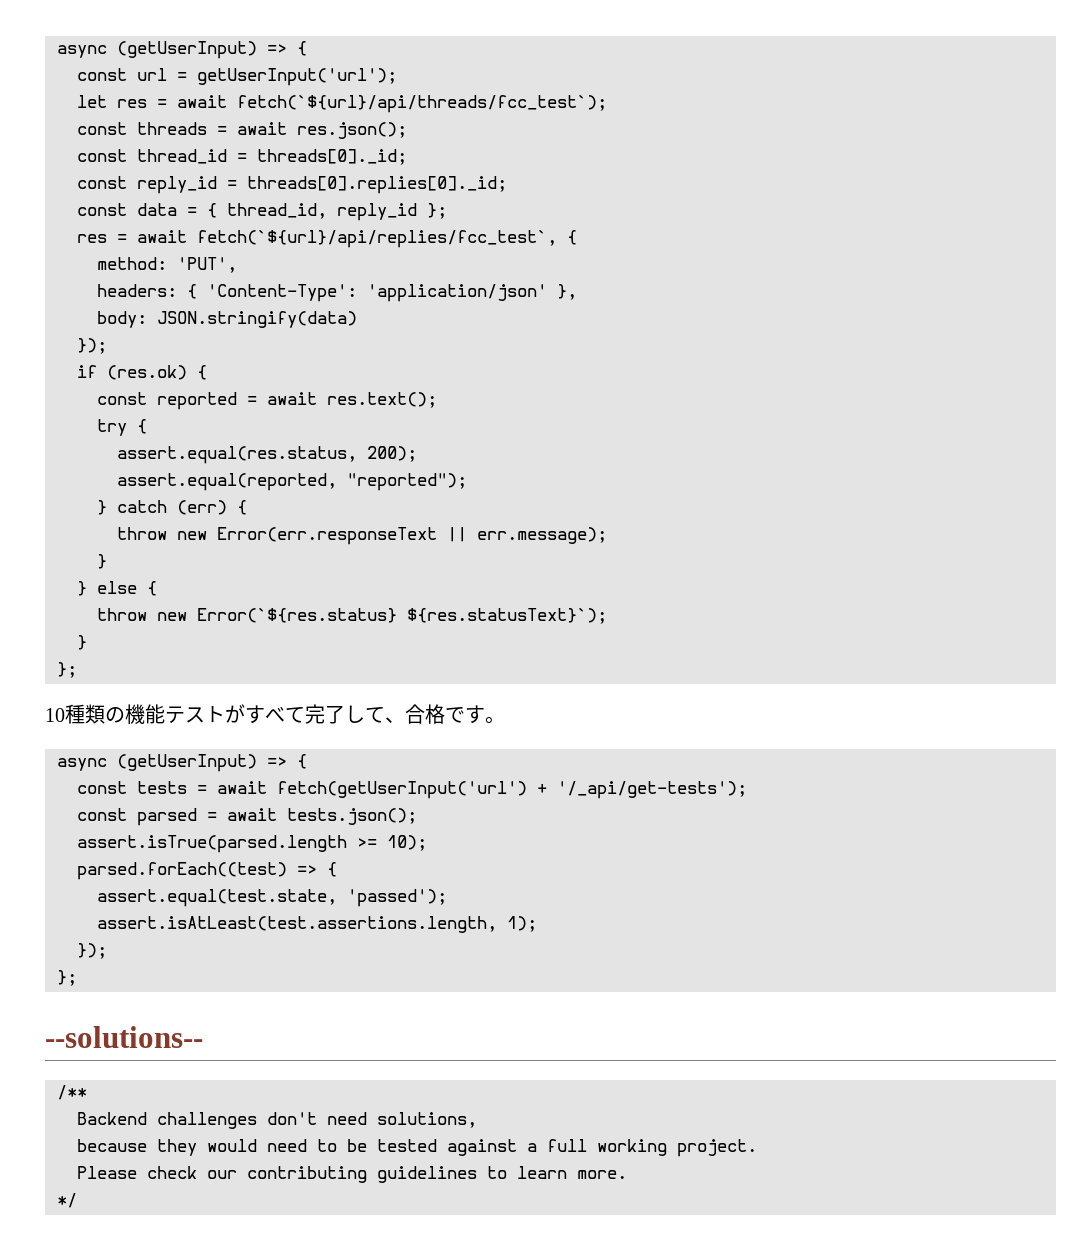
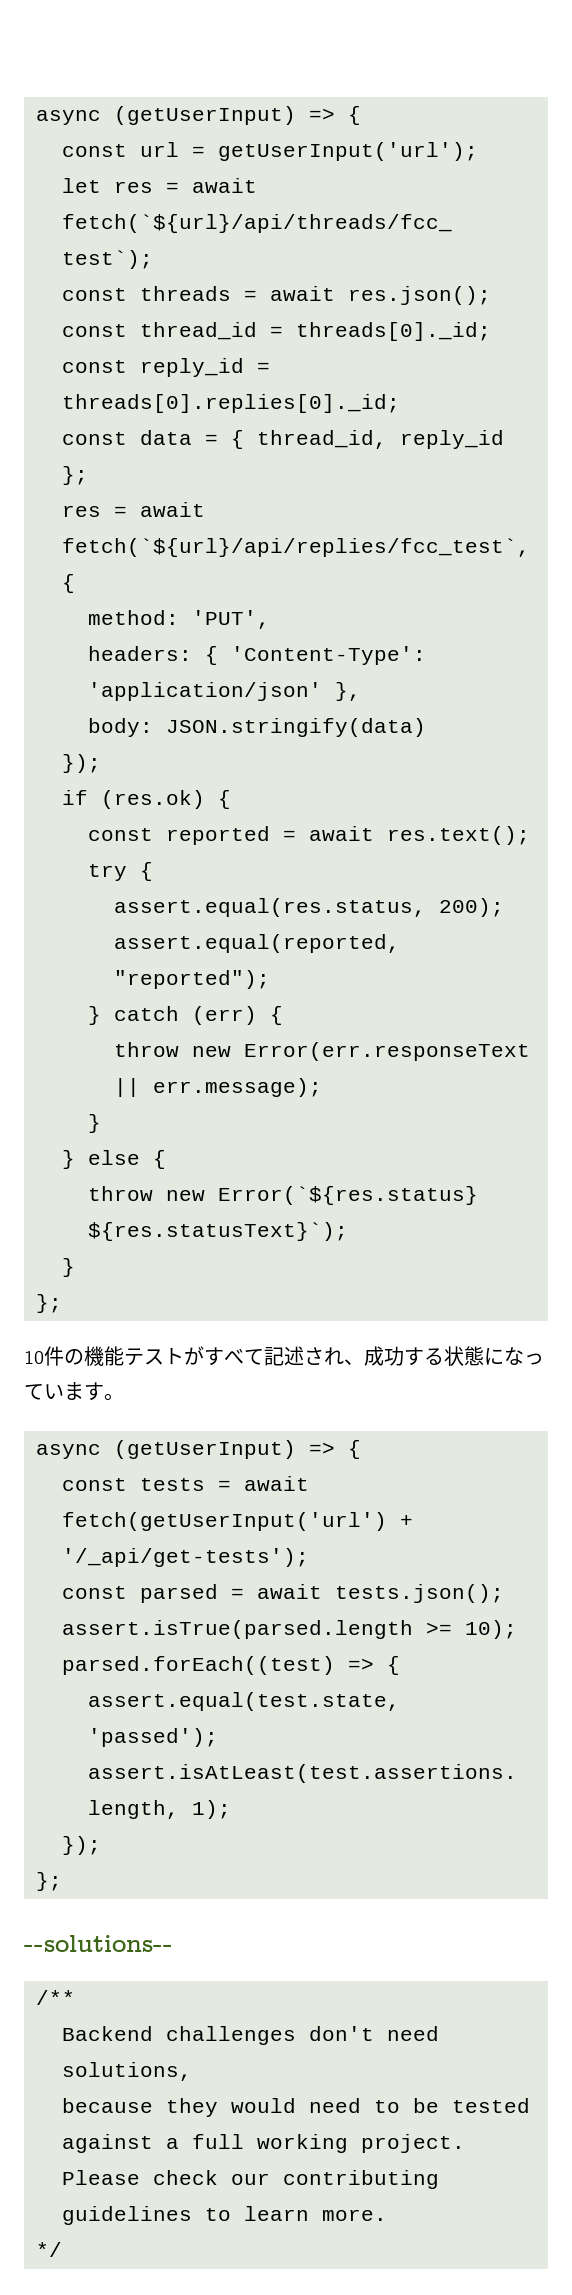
[65,704,105,724] 種類 -> [44,1346,64,1366] 件
[305,704,465,724] 完了して、合格で -> [264,1346,544,1366] [24,1382,84,1400] 記述され、成功する状態になっていま

